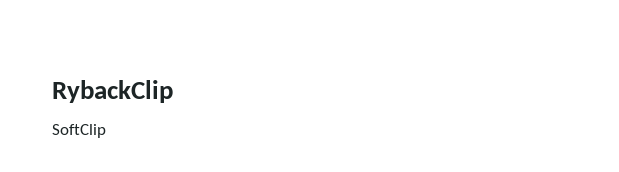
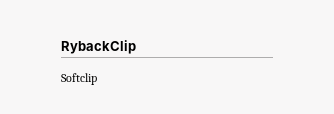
[52,124,106,138] SoftClip -> [61,73,97,85] Softclip

